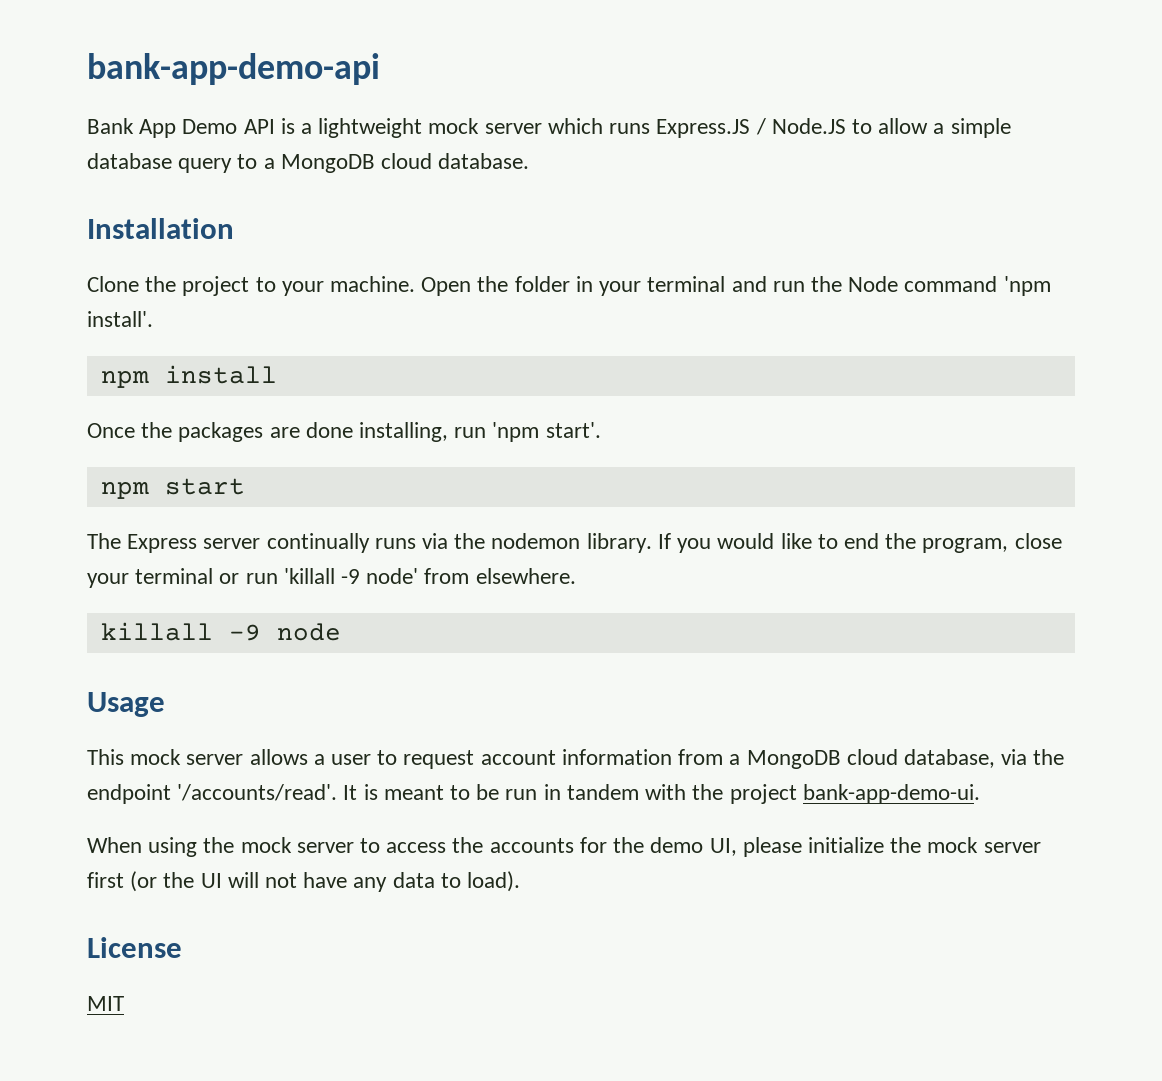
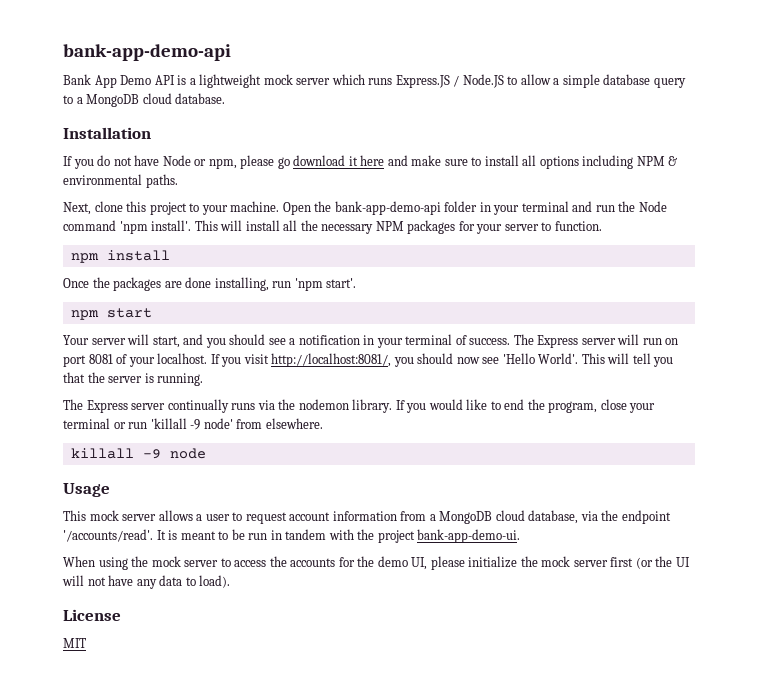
[87,276,177,292] Clone the -> [63,155,678,169] [63,174,178,188] [63,201,147,215] If you do not have Node or npm, please go download it here and make sure to install all options including NPM & environmental paths. // Next, clone this
(509, 284) none -> [334,201,441,215] bank-app-demo-api
(153, 319) none -> [194,220,602,234] This will install all the necessary NPM packages for your server to function.
(245, 486) none -> [63,334,679,348] [63,353,674,367] [63,372,204,386] // Your server will start, and you should see a notification in your terminal of success. The Express server will run on port 8081 of your localhost. If you visit http://localhost:8081/, you should now see 'Hello World'. This will tell you that the server is running.

